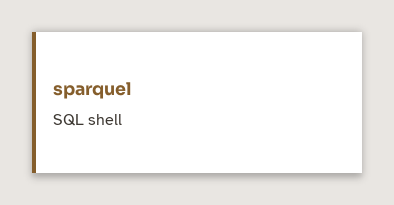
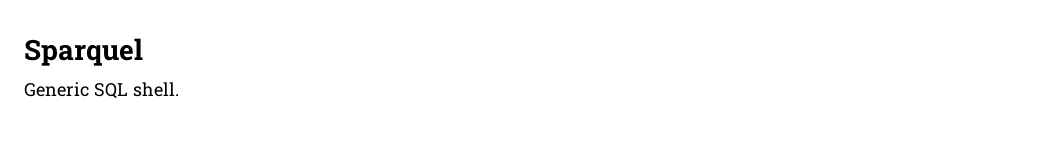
[53,82,132,99] [53,114,123,126] sparquel // SQL shell -> [24,38,143,66] [24,82,179,99] Sparquel // Generic SQL shell.

